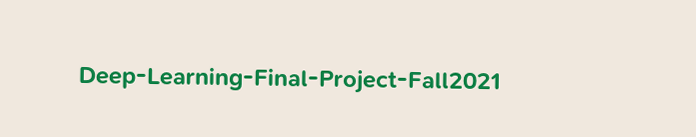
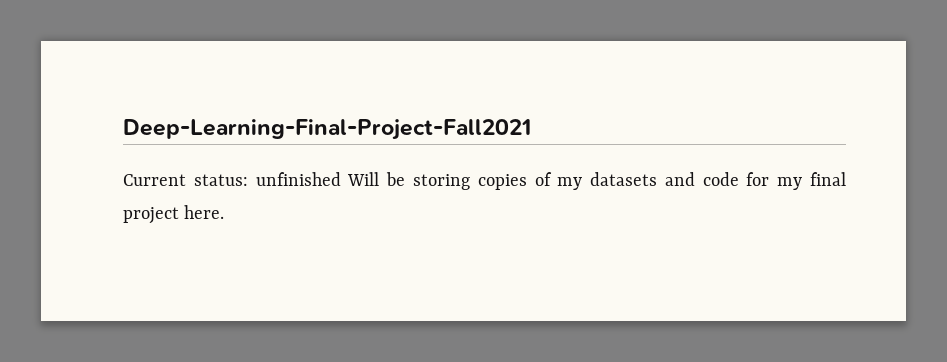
(501, 80) none -> [123,172,847,190] [123,205,225,224] // Current status: unfinished Will be storing copies of my datasets and code for my final project here.

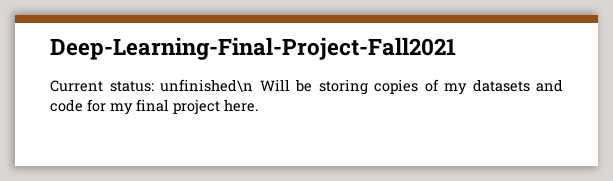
[255,172,341,186] unfinished -> [160,79,253,92] unfinished\n

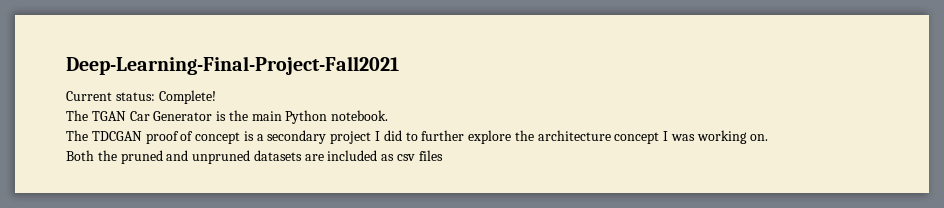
[160,79,563,95] [50,99,258,115] unfinished\n Will be storing copies of my datasets and code for my final project here. -> [158,90,216,104] [66,110,389,124] [66,130,768,144] [66,150,443,164] Complete! // The TGAN Car Generator is the main Python notebook. // The TDCGAN proof of concept is a secondary project I did to further explore the architecture concept I was working on. // Both the pruned and unpruned datasets are included as csv files

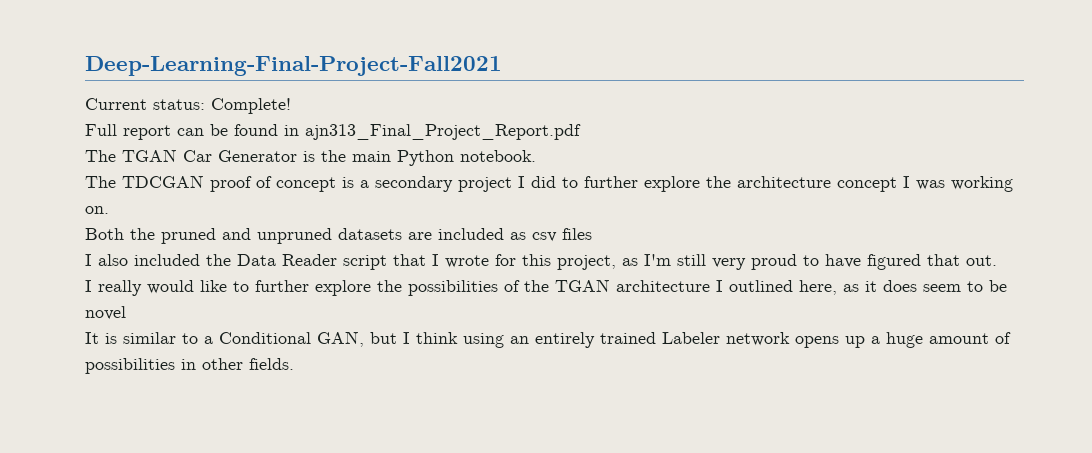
(216, 97) none -> [85,124,581,140] // Full report can be found in ajn313_Final_Project_Report.pdf
(443, 155) none -> [85,254,997,270] [85,279,1007,296] [85,306,126,320] [85,331,1011,348] [85,358,294,374] // I also included the Data Reader script that I wrote for this project, as I'm still very proud to have figured that out. // I really would like to further explore the possibilities of the TGAN architecture I outlined here, as it does seem to be novel // It is similar to a Conditional GAN, but I think using an entirely trained Labeler network opens up a huge amount of possibilities in other fields.

